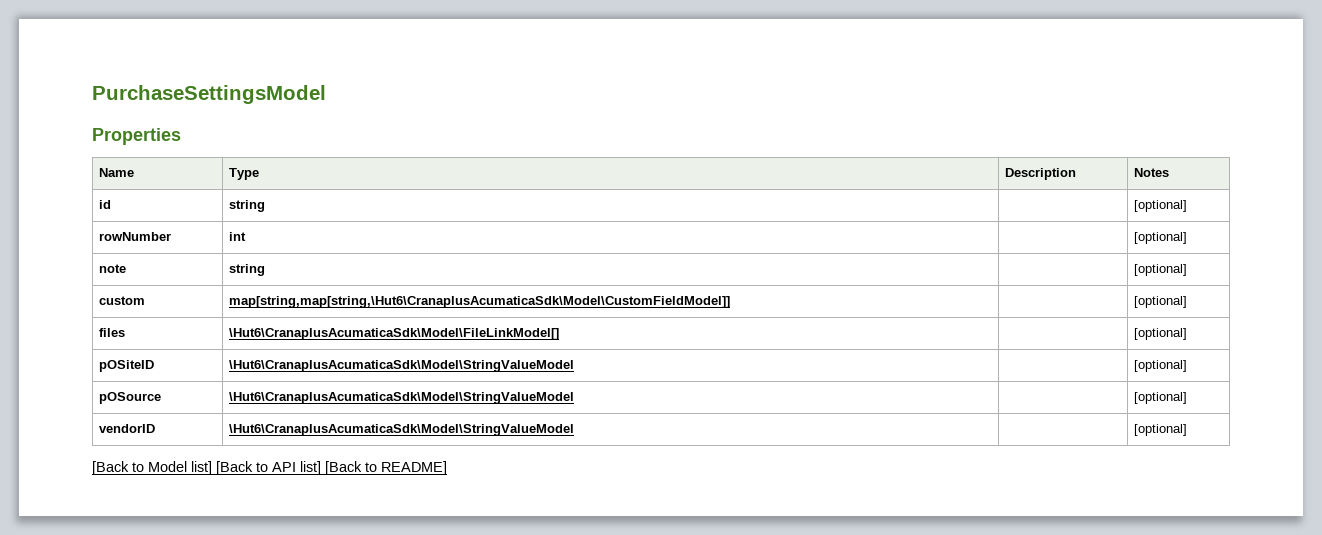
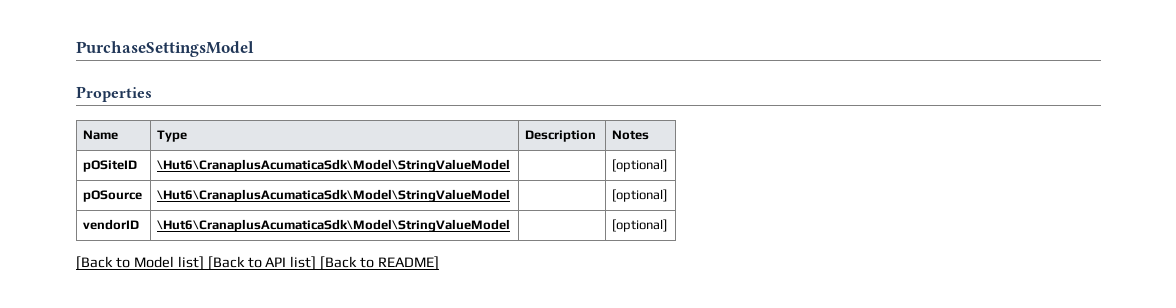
[98,200,111,209] [228,200,265,212] [1133,200,1187,212] [98,232,171,241] [228,232,246,241] [1133,232,1187,244] [98,264,126,273] [228,264,265,276] [1133,264,1187,276] [98,296,145,305] [228,296,730,308] [1133,296,1187,308] [98,328,125,337] [228,328,559,340] [1133,328,1187,340] // id | string | | [optional] // rowNumber | int | | [optional] // note | string | | [optional] // custom | map[string,map[string,\Hut6\CranaplusAcumaticaSdk\Model\CustomFieldModel]] | | [optional] // files | \Hut6\CranaplusAcumaticaSdk\Model\FileLinkModel[] | | [optional] -> (650, 135) none

